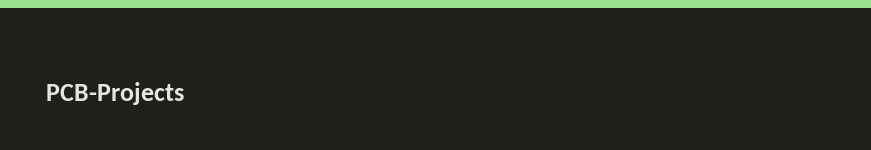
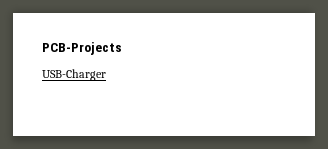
(184, 93) none -> [42,69,106,81] // USB-Charger

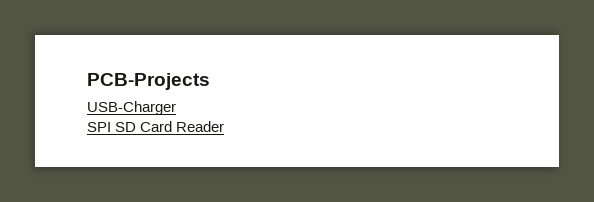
(106, 75) none -> [87,121,225,132] // SPI SD Card Reader

